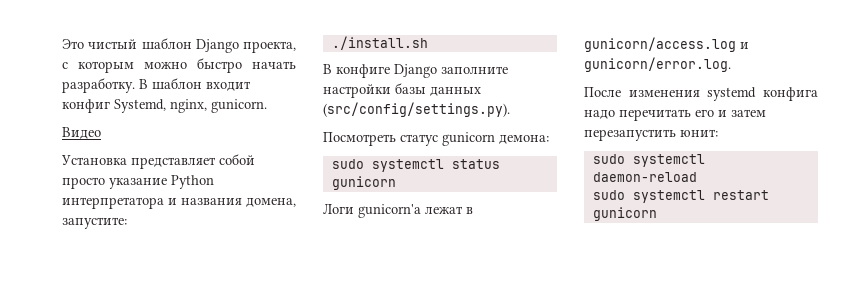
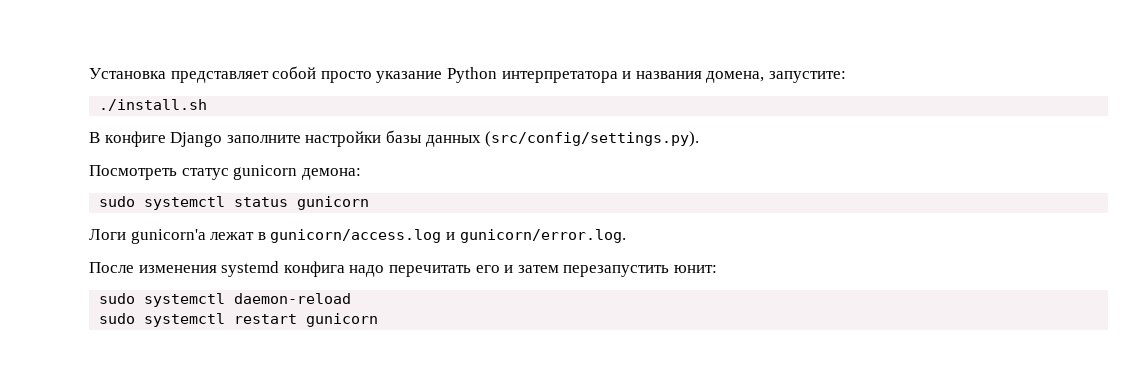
[62,38,296,53] [62,58,296,73] [62,78,251,93] [62,99,267,113] [62,127,101,139] Это чистый шаблон Django проекта, с которым можно быстро начать разработку. В шаблон входит конфиг Systemd, nginx, gunicorn. // Видео // -> (89, 73) none

